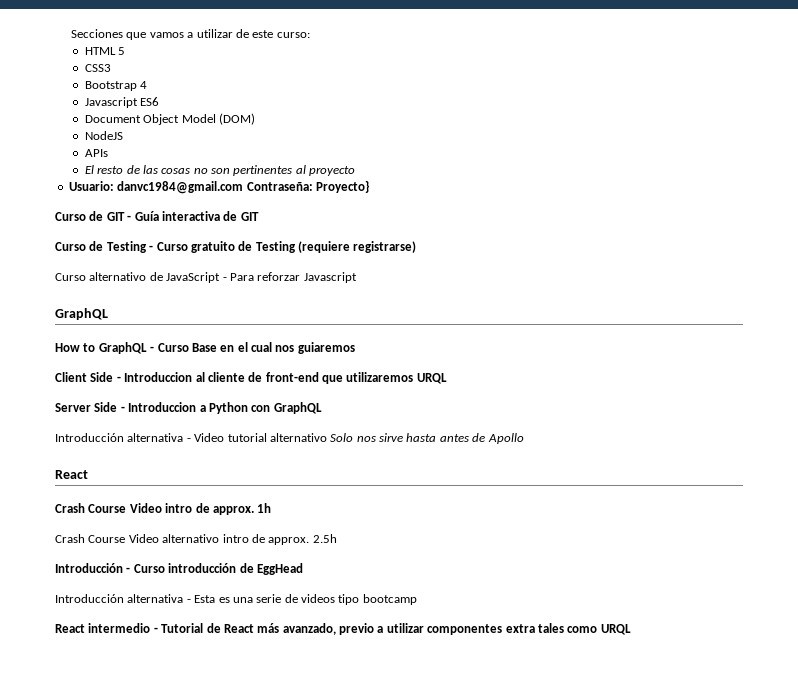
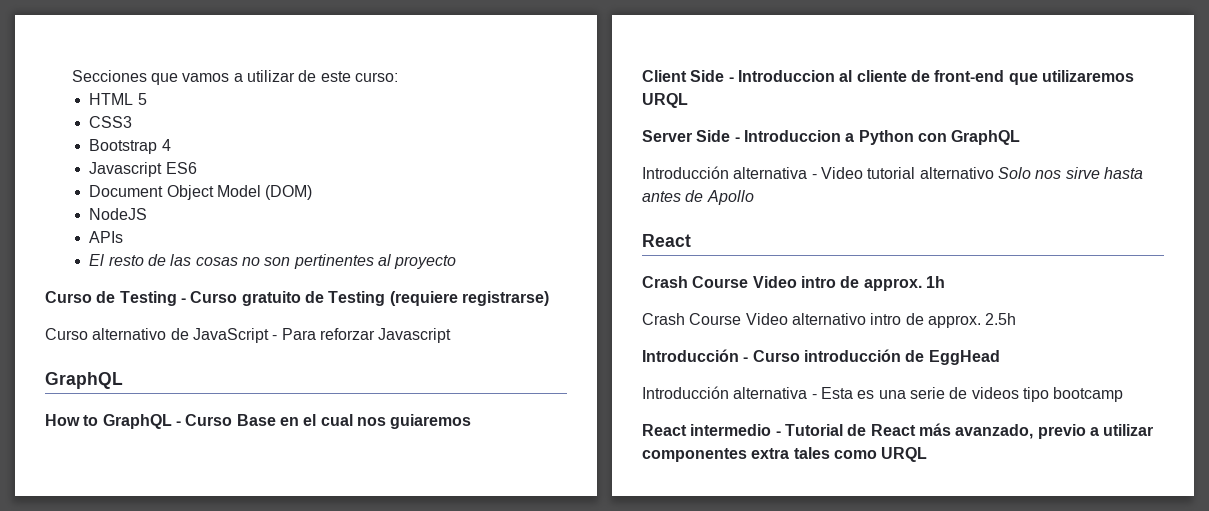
[68,180,369,194] [55,211,259,221] // Usuario: danvc1984@gmail.com Contraseña: Proyecto} // Curso de GIT - Guía interactiva de GIT -> (457, 262) none

